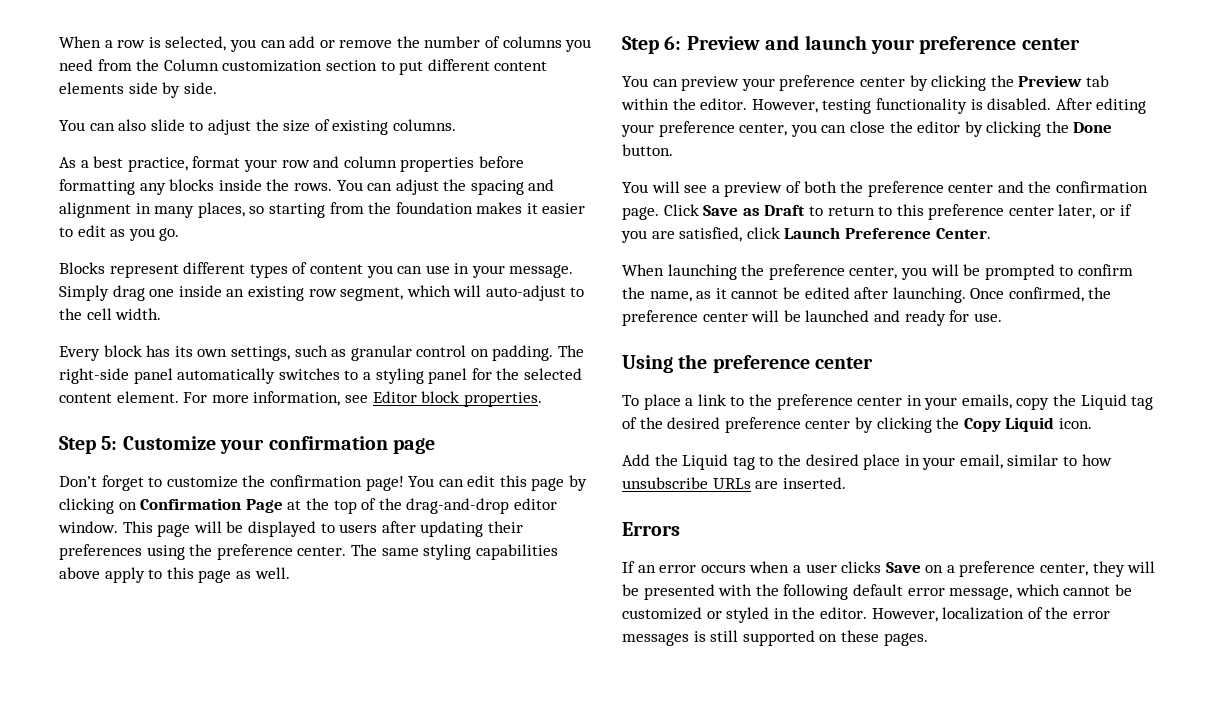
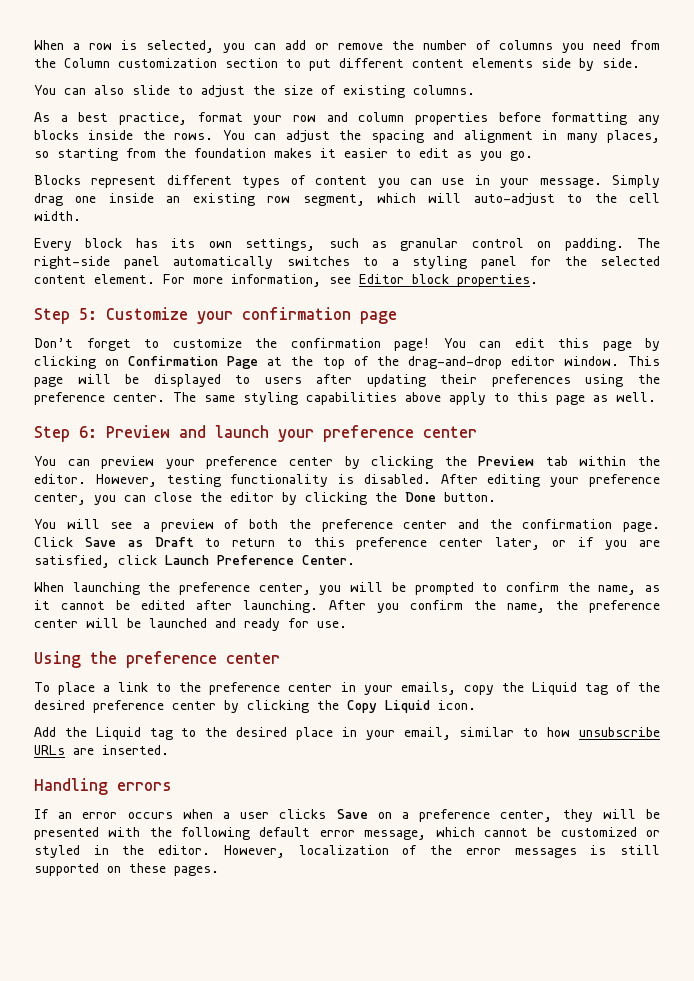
[970,287,1084,302] Once confirmed, -> [329,600,545,613] After you confirm the name,
[622,522,680,536] Errors -> [34,778,172,795] Handling errors

